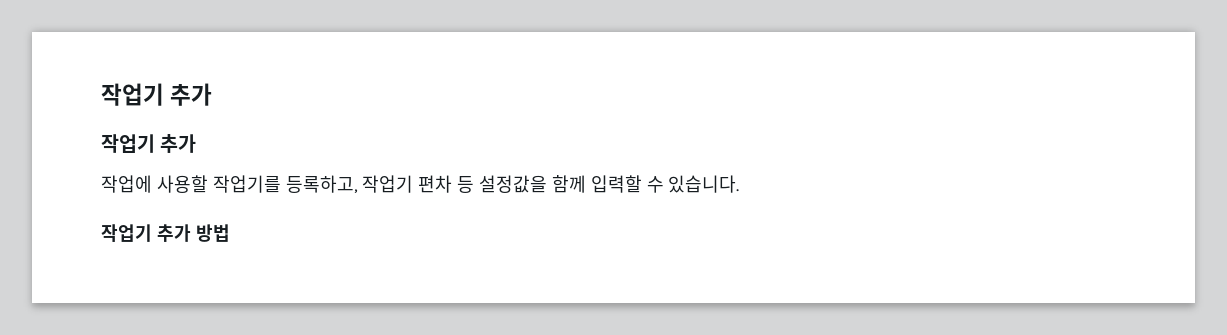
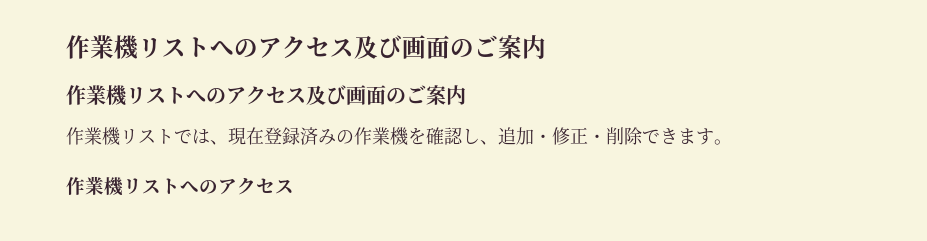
[101,83,213,106] [101,134,197,153] [101,175,740,193] [101,224,230,242] 작업기 추가 // 작업기 추가 // 작업에 사용할 작업기를 등록하고, 작업기 편차 등 설정값을 함께 입력할 수 있습니다. // 작업기 추가 방법 -> [66,35,546,60] [66,85,466,106] [66,127,732,146] [66,176,294,196] 作業機リストへのアクセス及び画面のご案内 // 作業機リストへのアクセス及び画面のご案内 // 作業機リストでは、現在登録済みの作業機を確認し、追加・修正・削除できます。 // 作業機リストへのアクセス

